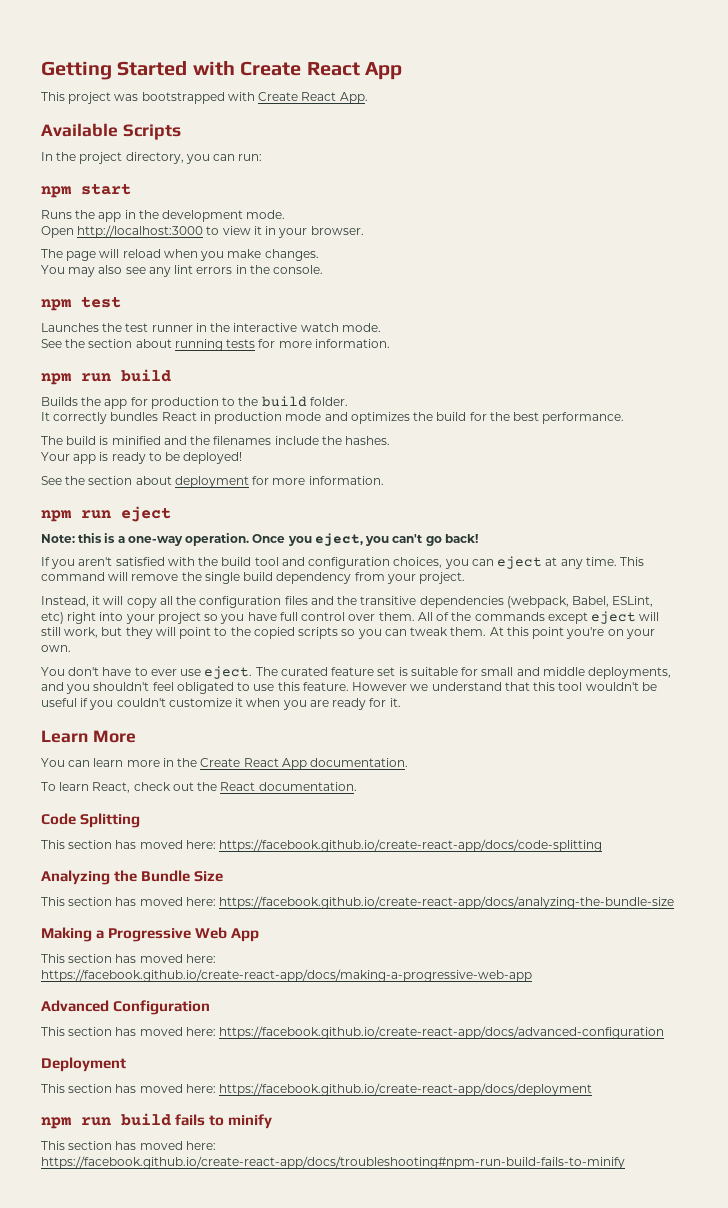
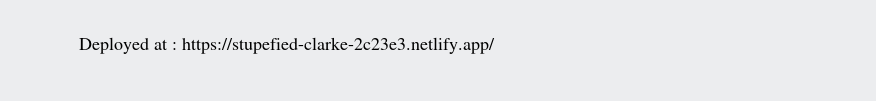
[41,61,402,80] [41,92,368,104] [41,123,181,140] [41,152,263,164] [41,183,131,198] [41,210,286,222] [41,225,364,238] [41,249,319,261] [41,265,324,277] [41,296,121,311] [41,323,381,332] [41,339,390,351] [41,369,171,385] [41,396,348,409] [41,412,625,424] [41,436,391,445] [41,452,243,464] [41,476,384,488] [41,506,171,522] [41,533,478,546] [41,556,645,569] [41,572,466,584] [41,596,654,608] [41,611,660,624] [41,627,655,639] [41,645,71,652] [41,666,672,679] [41,682,657,694] [41,698,401,710] [41,730,136,743] [41,758,409,770] [41,782,357,793] [41,813,141,828] [41,839,603,852] [41,870,224,885] [41,896,675,909] [41,927,260,942] [41,954,216,963] [41,969,532,982] [41,1000,211,1015] [41,1026,665,1039] [41,1057,126,1072] [41,1083,593,1096] [41,1113,273,1129] [41,1141,216,1150] [41,1156,625,1169] Getting Started with Create React App // This project was bootstrapped with Create React App. // Available Scripts // In the project directory, you can run: // npm start // Runs the app in the development mode. // Open http://localhost:3000 to view it in your browser. // The page will reload when you make changes. // You may also see any lint errors in the console. // npm test // Launches the test runner in the interactive watch mode. // See the section about running tests for more information. // npm run build // Builds the app for production to the build folder. // It correctly bundles React in production mode and optimizes the build for the best performance. // The build is minified and the filenames include the hashes. // Your app is ready to be deployed! // See the section about deployment for more information. // npm run eject // Note: this is a one-way operation. Once you eject, you can't go back! // If you aren't satisfied with the build tool and configuration choices, you can eject at any time. This command will remove the single build dependency from your project. // Instead, it will copy all the configuration files and the transitive dependencies (webpack, Babel, ESLint, etc) right into your project so you have full control over them. All of the commands except eject will still work, but they will point to the copied scripts so you can tweak them. At this point you're on your own. // You don't have to ever use eject. The curated feature set is suitable for small and middle deployments, and you shouldn't feel obligated to use this feature. However we understand that this tool wouldn't be useful if you couldn't customize it when you are ready for it. // Learn More // You can learn more in the Create React App documentation. // To learn React, check out the React documentation. // Code Splitting // This section has moved here: https://facebook.github.io/create-react-app/docs/code-splitting // Analyzing the Bundle Size // This section has moved here: https://facebook.github.io/create-react-app/docs/analyzing-the-bundle-size // Making a Progressive Web App // This section has moved here: https://facebook.github.io/create-react-app/docs/making-a-progressive-web-app // Advanced Configuration // This section has moved here: https://facebook.github.io/create-react-app/docs/advanced-configuration // Deployment // This section has moved here: https://facebook.github.io/create-react-app/docs/deployment // npm run build fails to minify // This section has moved here: https://facebook.github.io/create-react-app/docs/troubleshooting#npm-run-build-fails-to-minify -> [79,37,495,54] Deployed at : https://stupefied-clarke-2c23e3.netlify.app/

